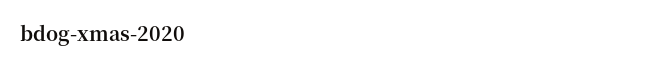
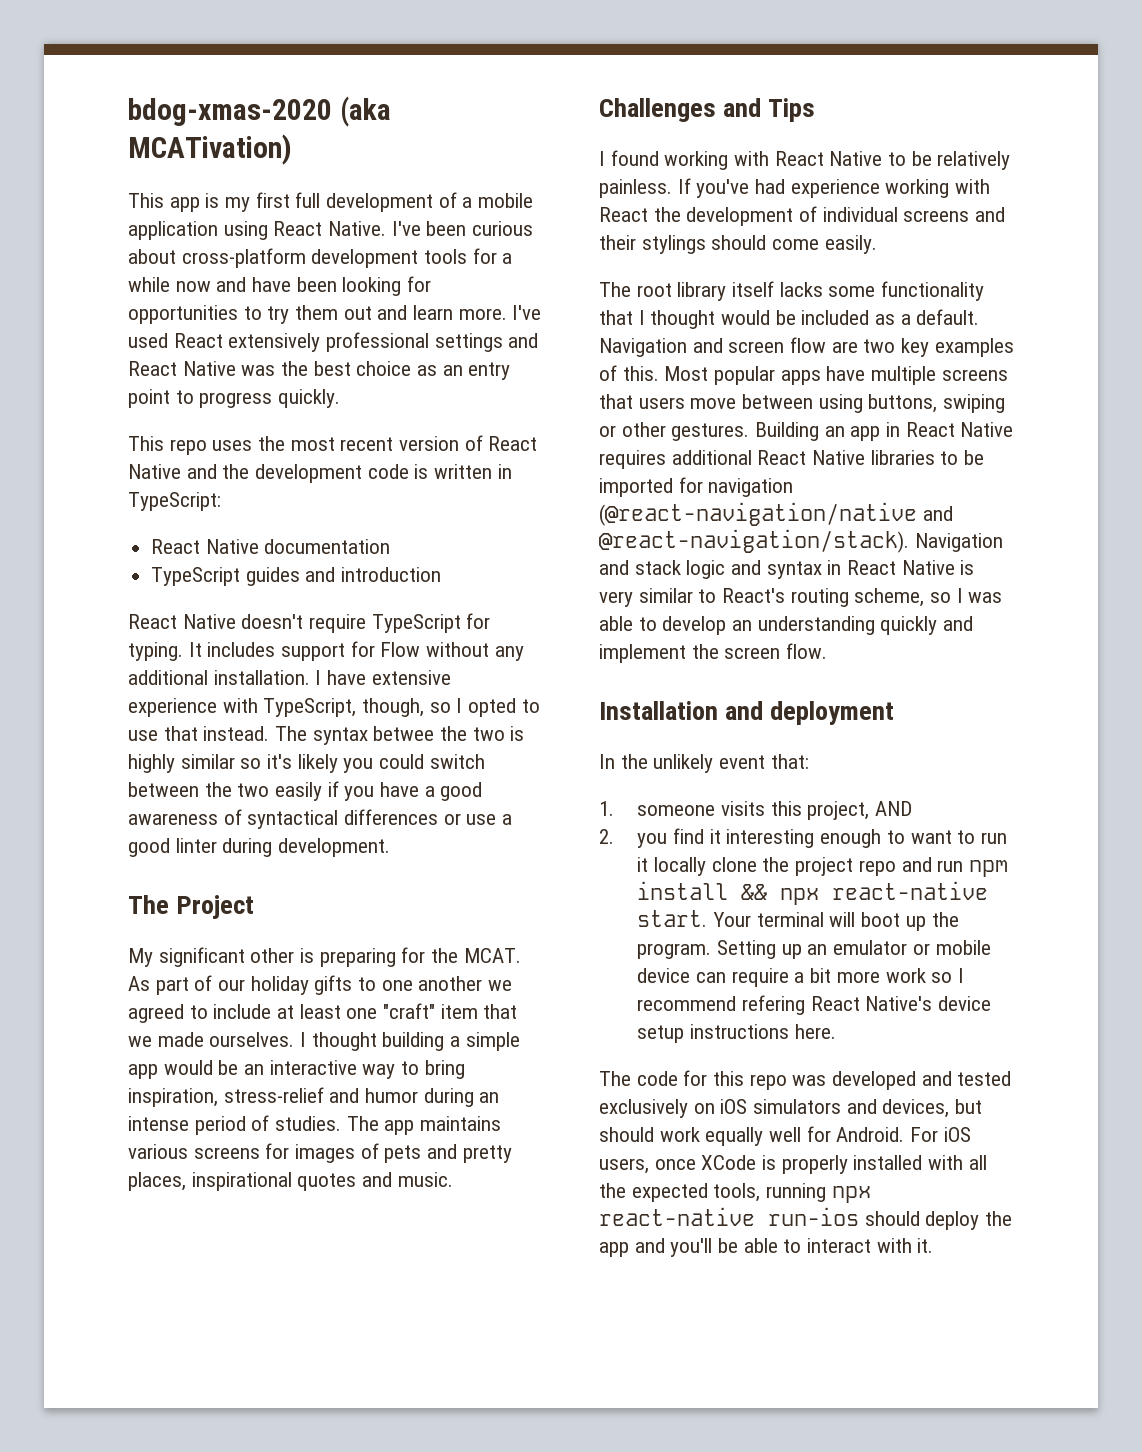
(185, 35) none -> [339,96,391,127] [128,134,292,165] [128,192,534,212] [128,221,534,240] [128,248,513,268] [128,276,432,296] [128,305,542,324] [128,332,539,352] [128,361,511,380] [128,389,341,408] [128,435,538,455] [128,464,512,483] [128,492,221,511] [151,539,391,554] [151,567,442,586] [128,613,491,633] [128,641,524,661] [128,670,451,685] [128,698,540,717] [128,726,525,745] [128,754,485,773] [128,781,483,801] [128,809,513,829] [128,838,391,857] [128,895,255,919] [128,947,521,967] [128,975,513,995] [128,1003,518,1023] [128,1032,520,1051] [128,1060,465,1079] [128,1087,500,1107] [128,1115,502,1135] [128,1143,512,1163] [128,1172,453,1191] [599,98,816,122] [599,150,1011,170] [599,178,991,198] [599,206,1006,226] [599,235,877,254] [599,281,985,301] [599,309,980,329] [599,337,1014,357] [599,365,1008,385] [599,394,1006,413] [599,422,1014,441] [599,450,985,469] [599,477,794,497] [599,502,953,526] [599,529,1003,553] [599,560,975,579] [599,588,1003,607] [599,616,974,635] [599,643,828,663] [599,701,895,725] [599,754,809,773] [599,801,913,820] [599,828,1007,848] [637,857,1008,877] [637,881,989,905] [637,910,959,931] [637,940,991,959] [637,968,964,987] [637,995,992,1015] [637,1024,836,1043] [599,1070,1012,1090] [599,1099,983,1118] [599,1126,971,1146] [599,1155,987,1174] [599,1183,871,1203] [599,1207,1013,1230] [599,1238,934,1257] (aka MCATivation) // This app is my first full development of a mobile application using React Native. I've been curious about cross-platform development tools for a while now and have been looking for opportunities to try them out and learn more. I've used React extensively professional settings and React Native was the best choice as an entry point to progress quickly. // This repo uses the most recent version of React Native and the development code is written in TypeScript: // React Native documentation // TypeScript guides and introduction // React Native doesn't require TypeScript for typing. It includes support for Flow without any additional installation. I have extensive experience with TypeScript, though, so I opted to use that instead. The syntax betwee the two is highly similar so it's likely you could switch between the two easily if you have a good awareness of syntactical differences or use a good linter during development. // The Project // My significant other is preparing for the MCAT. As part of our holiday gifts to one another we agreed to include at least one "craft" item that we made ourselves. I thought building a simple app would be an interactive way to bring inspiration, stress-relief and humor during an intense period of studies. The app maintains various screens for images of pets and pretty places, inspirational quotes and music. // Challenges and Tips // I found working with React Native to be relatively painless. If you've had experience working with React the development of individual screens and their stylings should come easily. // The root library itself lacks some functionality that I thought would be included as a default. Navigation and screen flow are two key examples of this. Most popular apps have multiple screens that users move between using buttons, swiping or other gestures. Building an app in React Native requires additional React Native libraries to be imported for navigation (@react-navigation/native and @react-navigation/stack). Navigation and stack logic and syntax in React Native is very similar to React's routing scheme, so I was able to develop an understanding quickly and implement the screen flow. // Installation and deployment // In the unlikely event that: // 1. someone visits this project, AND // 2. you find it interesting enough to want to run it locally clone the project repo and run npm install && npx react-native start. Your terminal will boot up the program. Setting up an emulator or mobile device can require a bit more work so I recommend refering React Native's device setup instructions here. // The code for this repo was developed and tested exclusively on iOS simulators and devices, but should work equally well for Android. For iOS users, once XCode is properly installed with all the expected tools, running npx react-native run-ios should deploy the app and you'll be able to interact with it.

